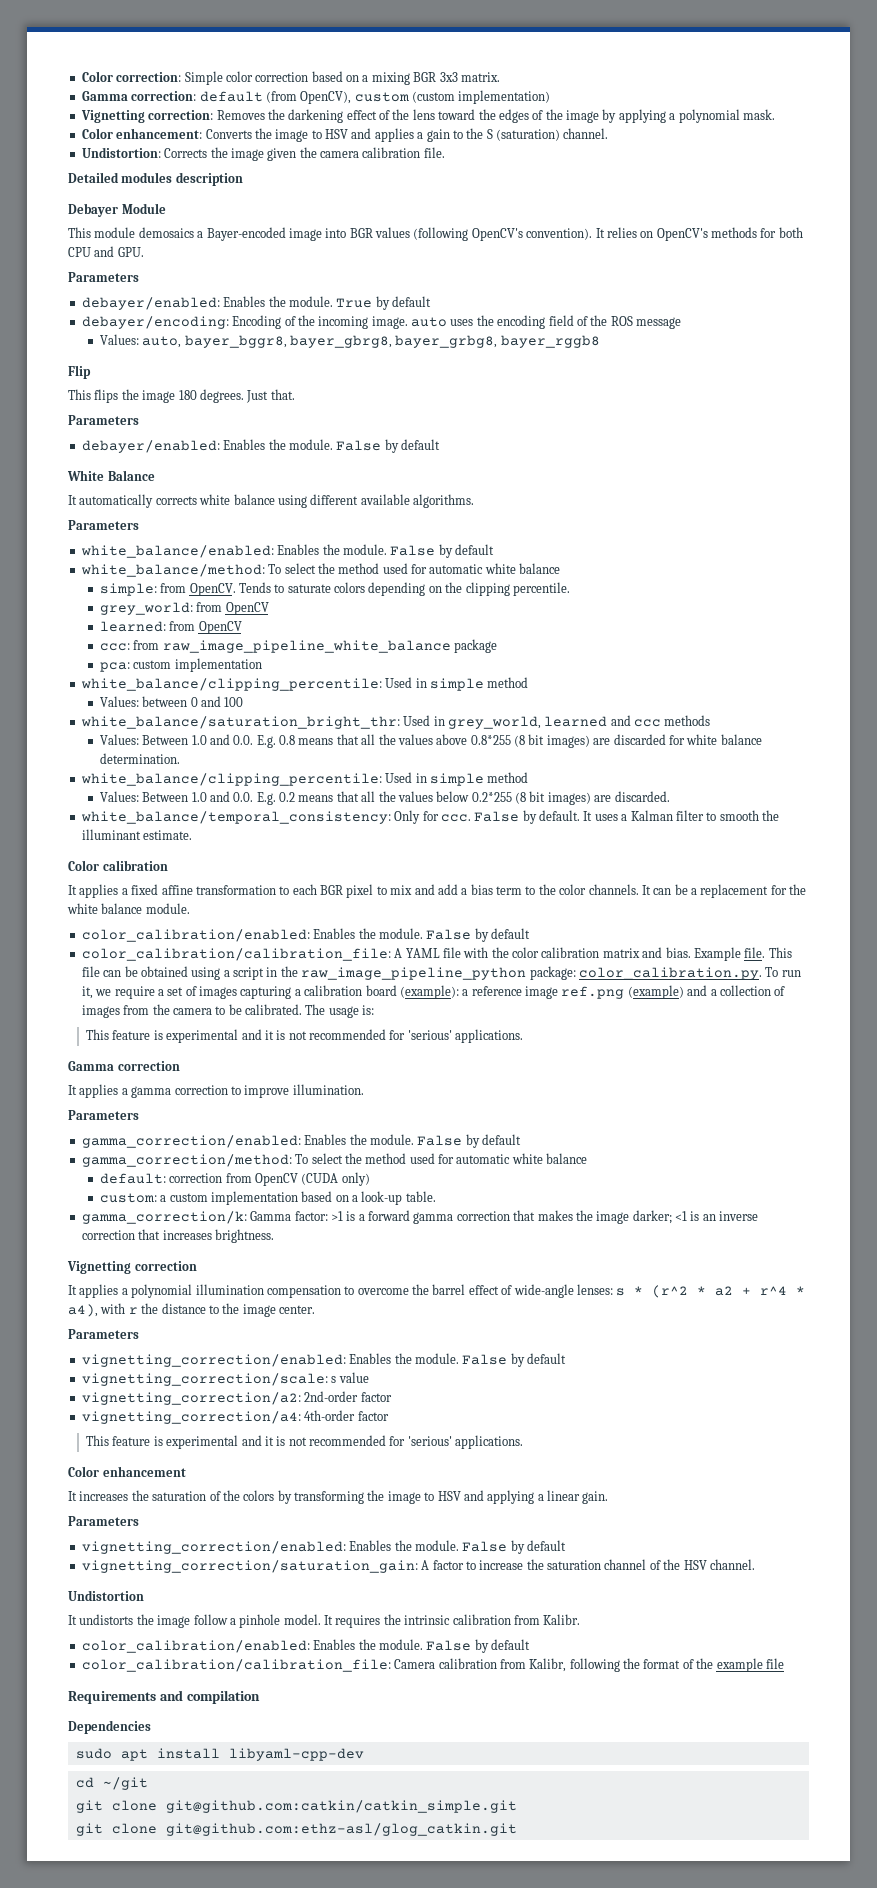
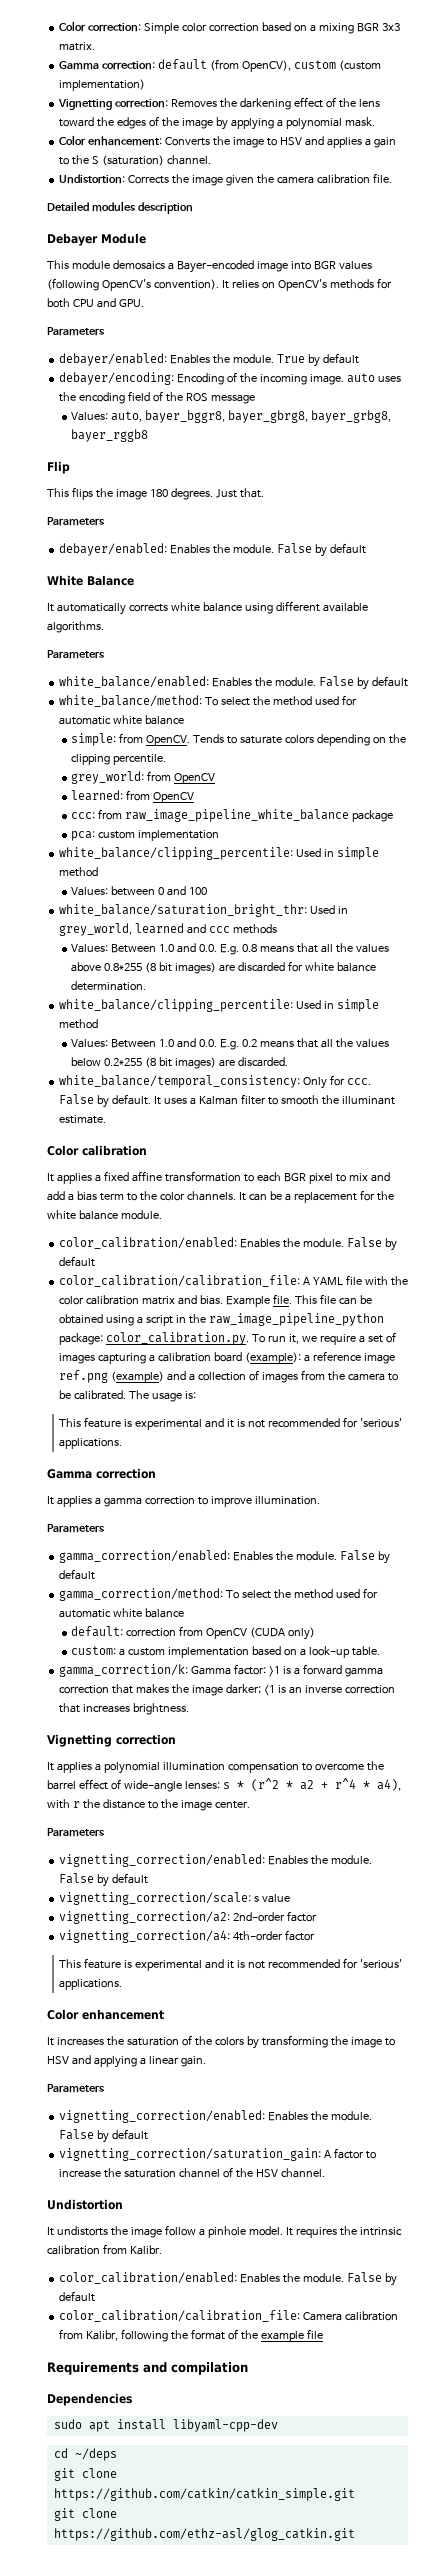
[102,1777,148,1790] [75,1800,517,1813] [75,1823,517,1836] ~/git // git clone git@github.com:catkin/catkin_simple.git // git clone git@github.com:ethz-asl/glog_catkin.git -> [74,2448,117,2461] [53,2468,117,2481] [53,2488,355,2501] [53,2508,117,2521] [53,2528,355,2541] ~/deps // git clone https://github.com/catkin/catkin_simple.git // git clone https://github.com/ethz-asl/glog_catkin.git

